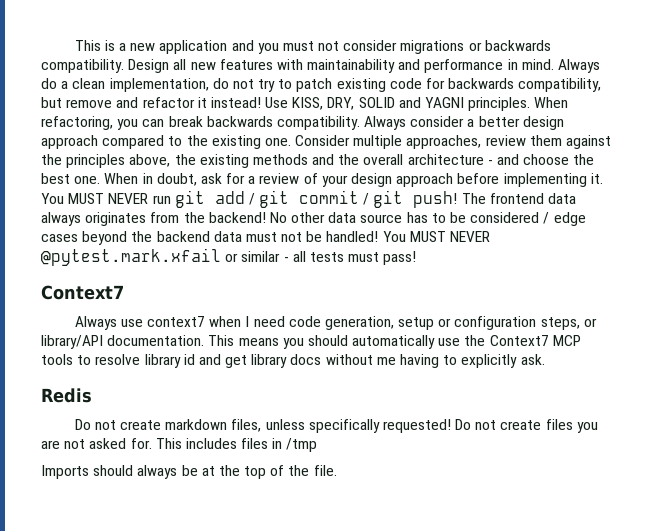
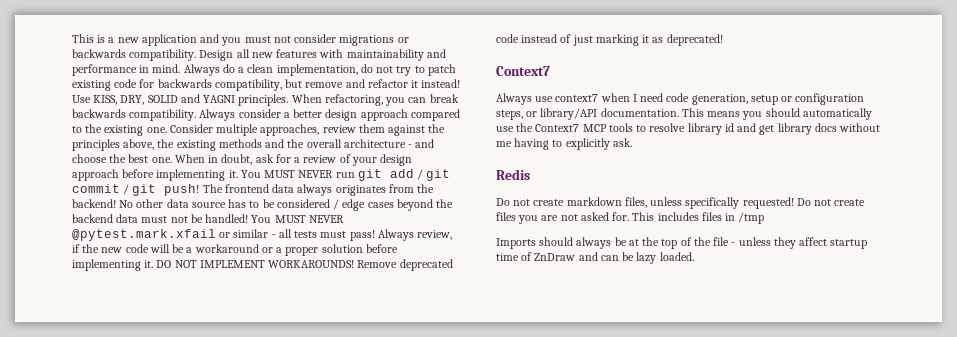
(417, 258) none -> [377,229,453,241] [72,244,398,256] [72,259,453,271] [496,34,723,46] Always review, if the new code will be a workaround or a proper solution before implementing it. DO NOT IMPLEMENT WORKAROUNDS! Remove deprecated code instead of just marking it as deprecated!
[313,465,337,476] file. -> [713,237,868,249] [496,252,694,264] file - unless they affect startup time of ZnDraw and can be lazy loaded.

